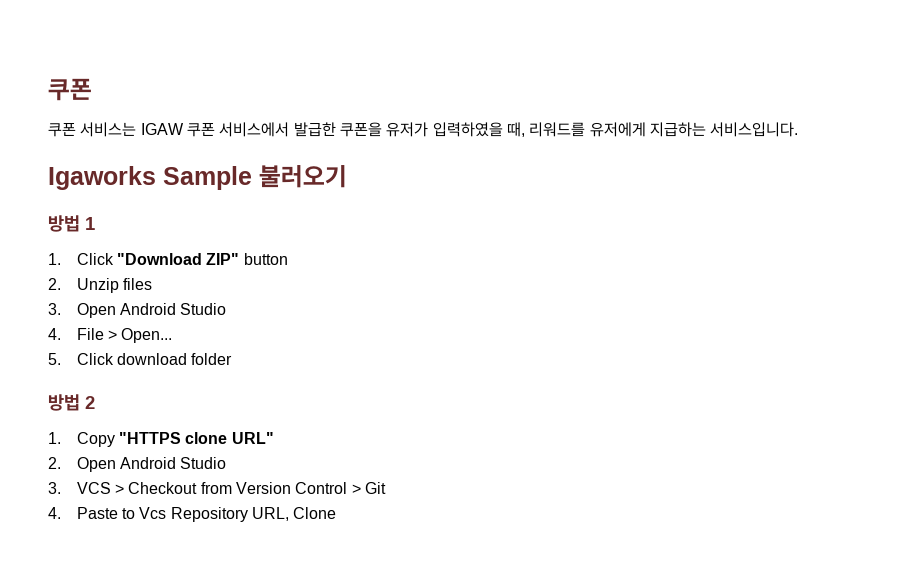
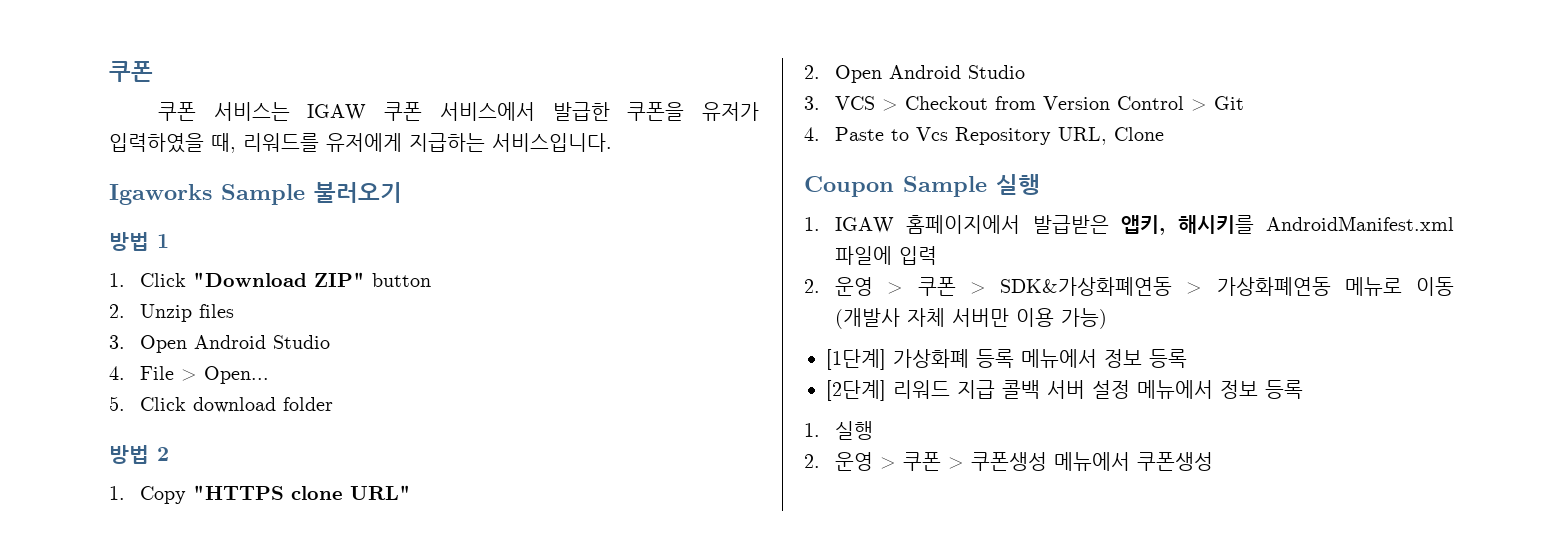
(337, 513) none -> [804,174,1040,197] [804,215,1454,235] [835,246,938,265] [804,277,1454,296] [835,308,1108,329] [826,349,1187,370] [826,380,1303,401] [804,421,874,440] [804,452,1214,471] // Coupon Sample 실행 // 1. IGAW 홈페이지에서 발급받은 앱키, 해시키를 AndroidManifest.xml 파일에 입력 // 2. 운영 > 쿠폰 > SDK&가상화폐연동 > 가상화폐연동 메뉴로 이동 (개발사 자체 서버만 이용 가능) // [1단계] 가상화폐 등록 메뉴에서 정보 등록 // [2단계] 리워드 지급 콜백 서버 설정 메뉴에서 정보 등록 // 1. 실행 // 2. 운영 > 쿠폰 > 쿠폰생성 메뉴에서 쿠폰생성

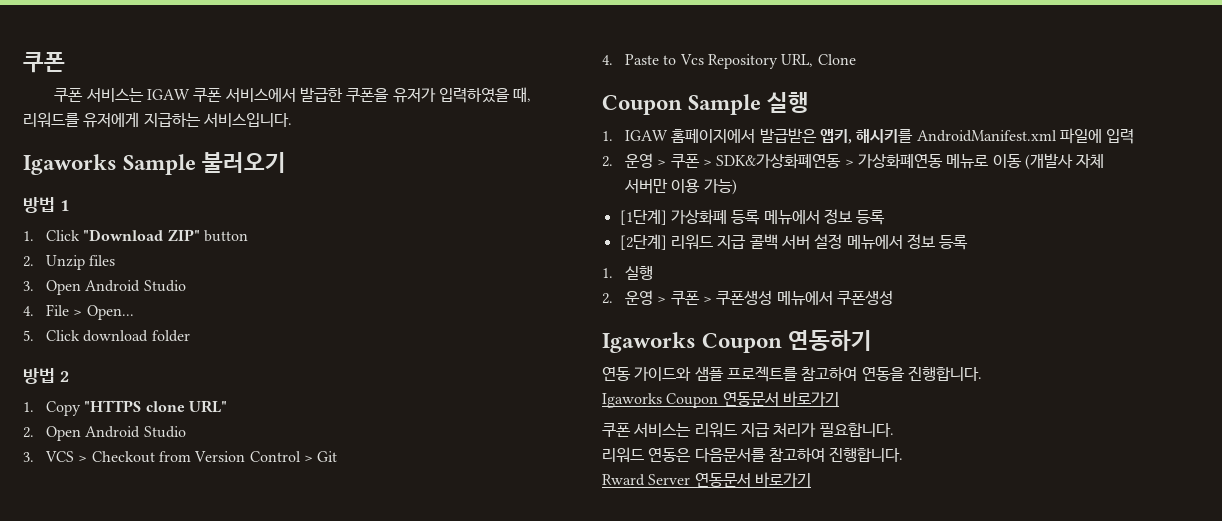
(1214, 461) none -> [602,330,873,353] [602,366,982,382] [602,391,839,408] [602,422,894,438] [602,447,904,463] [602,472,811,487] // Igaworks Coupon 연동하기 // 연동 가이드와 샘플 프로젝트를 참고하여 연동을 진행합니다. // Igaworks Coupon 연동문서 바로가기 // 쿠폰 서비스는 리워드 지급 처리가 필요합니다. // 리워드 연동은 다음문서를 참고하여 진행합니다. // Rward Server 연동문서 바로가기

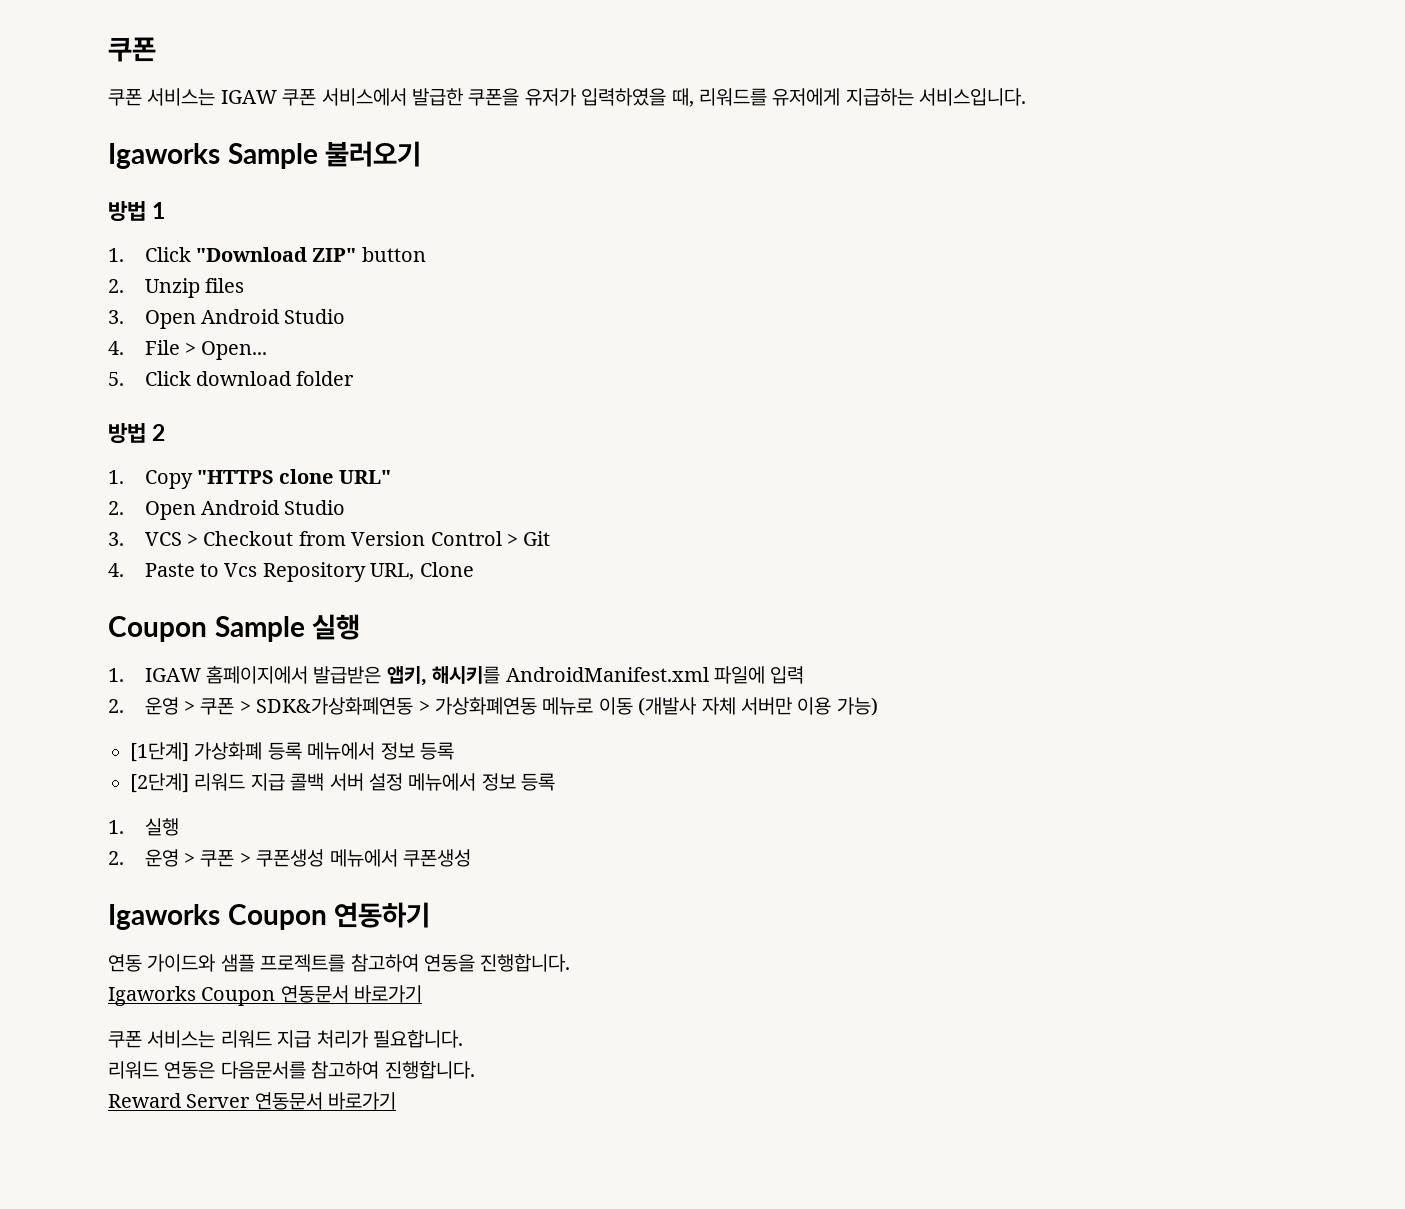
[602,474,645,486] Rward -> [108,1093,181,1108] Reward

